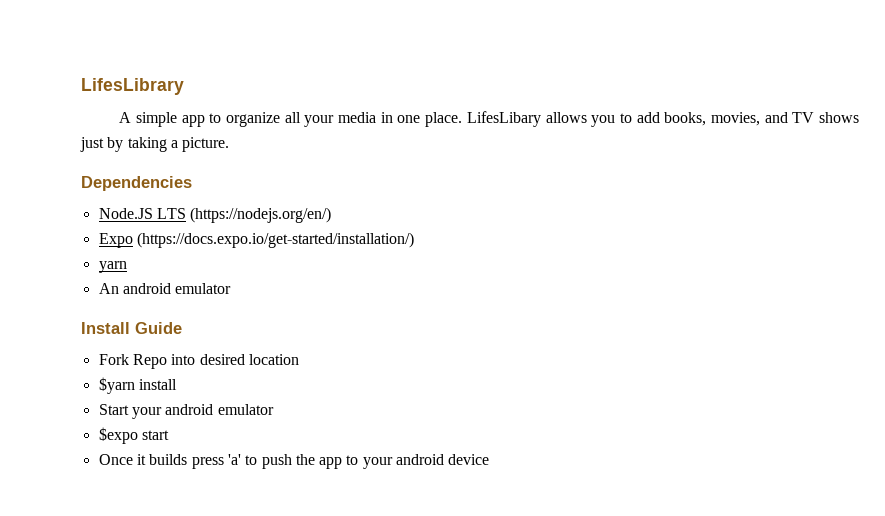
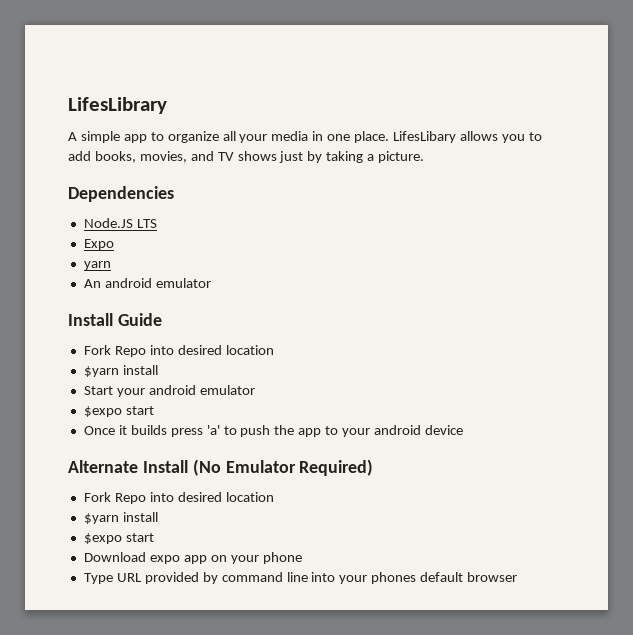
[190,207,332,223] (https://nodejs.org/en/) -> (157, 223) none
[136,232,414,248] (https://docs.expo.io/get-started/installation/) -> (114, 244) none
(490, 459) none -> [68,459,374,476] [83,492,274,504] [83,512,158,524] [83,533,154,544] [83,552,302,564] [83,572,518,584] // Alternate Install (No Emulator Required) // Fork Repo into desired location // $yarn install // $expo start // Download expo app on your phone // Type URL provided by command line into your phones default browser

